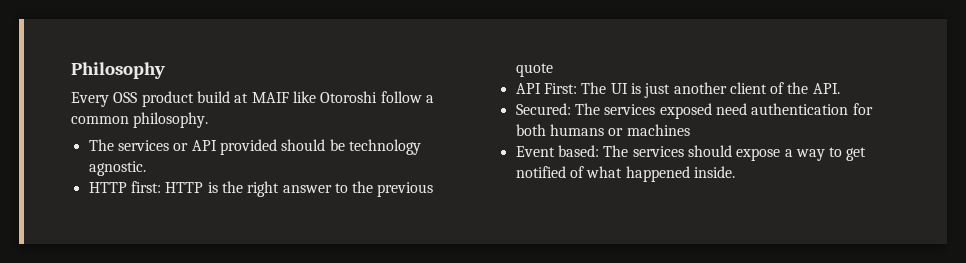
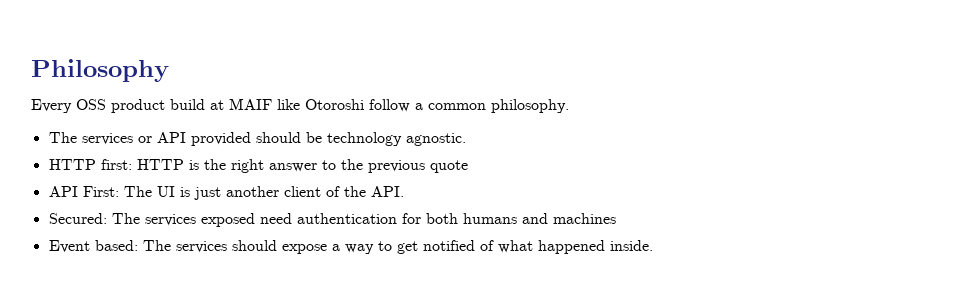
[608,128,624,136] or -> [521,213,548,224] and

